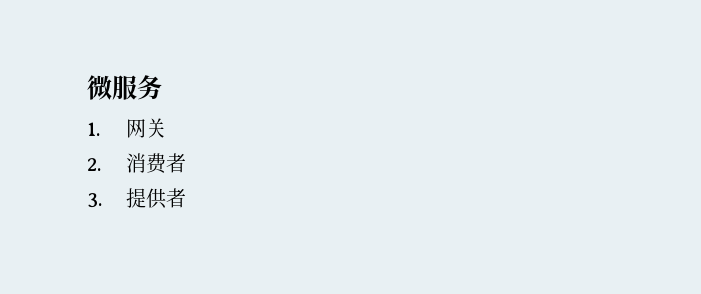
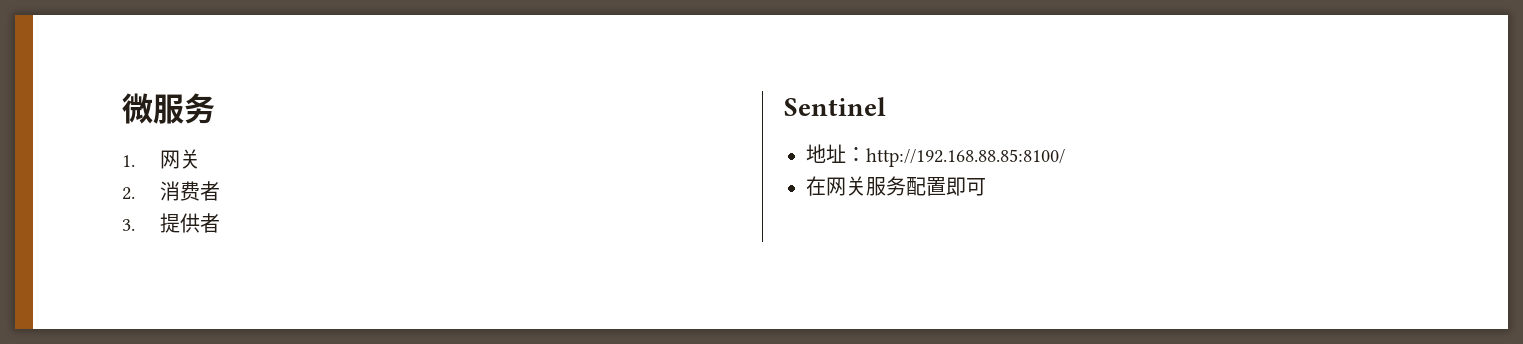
(187, 198) none -> [784,97,886,116] [806,144,1065,167] [806,176,986,196] // Sentinel // 地址：http://192.168.88.85:8100/ // 在网关服务配置即可

